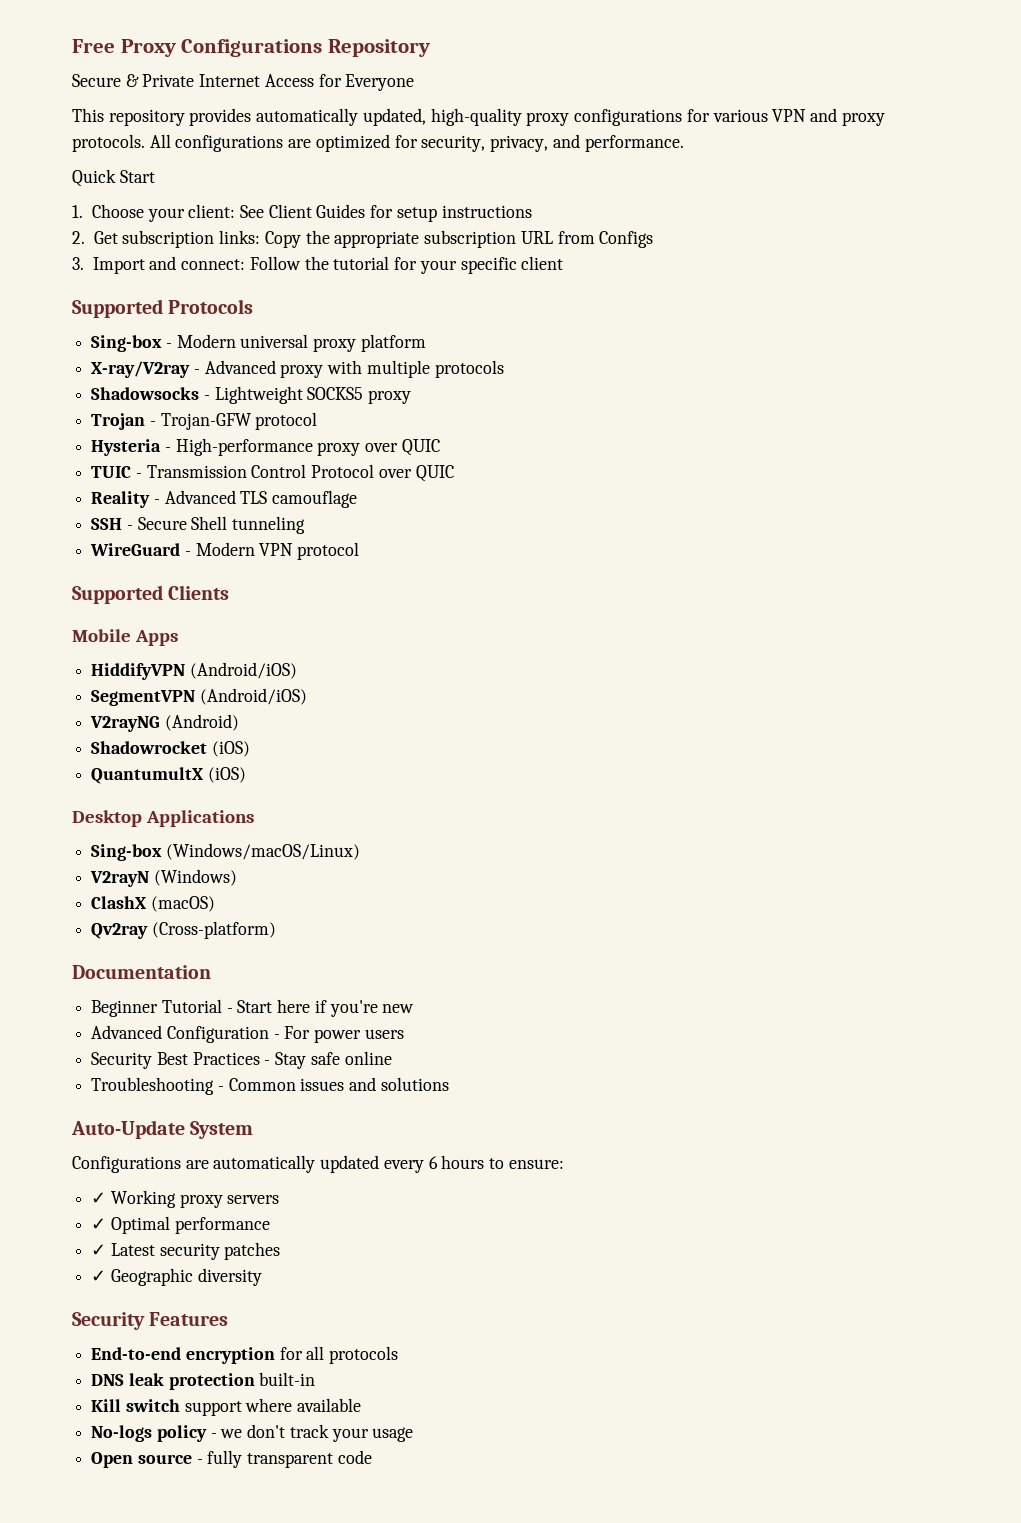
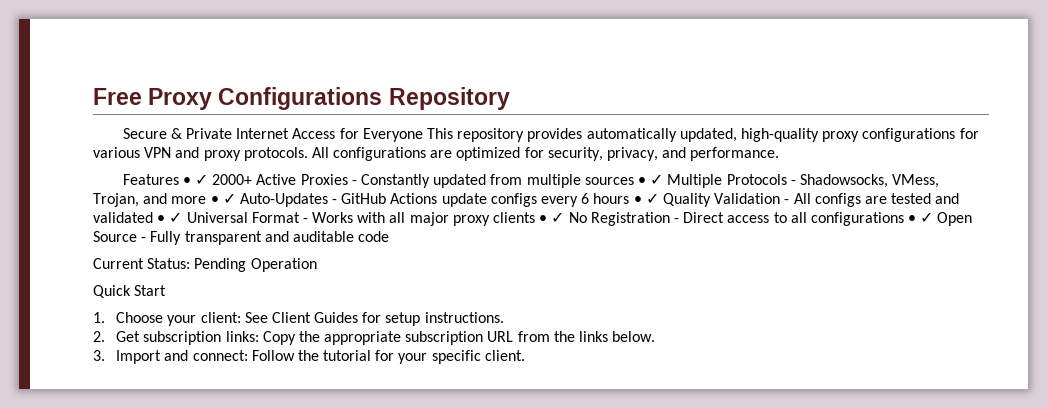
(415, 82) // -> (423, 135) none
(684, 143) none -> [122,174,940,188] [93,193,960,207] [93,212,973,226] [93,231,390,245] [93,258,317,272] // Features • ✓ 2000+ Active Proxies - Constantly updated from multiple sources • ✓ Multiple Protocols - Shadowsocks, VMess, Trojan, and more • ✓ Auto-Updates - GitHub Actions update configs every 6 hours • ✓ Quality Validation - All configs are tested and validated • ✓ Universal Format - Works with all major proxy clients • ✓ No Registration - Direct access to all configurations • ✓ Open Source - Fully transparent and auditable code // Current Status: Pending Operation
[441,205,532,218] instructions -> [424,312,504,323] instructions.
[599,231,654,248] Configs -> [553,331,656,342] the links below.
[521,256,564,270] [72,299,254,318] [91,334,426,352] [91,360,504,378] [91,386,412,404] [91,412,318,430] [91,438,440,456] [91,464,454,482] [91,490,358,508] [91,516,306,534] [90,542,360,560] [72,585,230,604] [72,629,178,646] [91,662,297,680] [91,688,307,706] [90,714,239,732] [91,741,250,757] [91,767,246,784] [72,810,254,827] [91,843,360,861] [90,869,237,887] [91,896,215,912] [91,921,276,939] [72,965,211,979] [91,999,415,1017] [91,1025,404,1043] [91,1051,392,1069] [91,1077,449,1095] [71,1120,254,1139] [72,1155,564,1173] [91,1190,280,1208] [91,1216,270,1234] [91,1242,281,1260] [91,1268,262,1286] [72,1312,229,1330] [91,1346,399,1364] [91,1372,316,1390] [91,1398,362,1416] [91,1424,414,1442] [91,1450,372,1468] client // Supported Protocols // Sing-box - Modern universal proxy platform // X-ray/V2ray - Advanced proxy with multiple protocols // Shadowsocks - Lightweight SOCKS5 proxy // Trojan - Trojan-GFW protocol // Hysteria - High-performance proxy over QUIC // TUIC - Transmission Control Protocol over QUIC // Reality - Advanced TLS camouflage // SSH - Secure Shell tunneling // WireGuard - Modern VPN protocol // Supported Clients // Mobile Apps // HiddifyVPN (Android/iOS) // SegmentVPN (Android/iOS) // V2rayNG (Android) // Shadowrocket (iOS) // QuantumultX (iOS) // Desktop Applications // Sing-box (Windows/macOS/Linux) // V2rayN (Windows) // ClashX (macOS) // Qv2ray (Cross-platform) // Documentation // Beginner Tutorial - Start here if you're new // Advanced Configuration - For power users // Security Best Practices - Stay safe online // Troubleshooting - Common issues and solutions // Auto-Update System // Configurations are automatically updated every 6 hours to ensure: // ✓ Working proxy servers // ✓ Optimal performance // ✓ Latest security patches // ✓ Geographic diversity // Security Features // End-to-end encryption for all protocols // DNS leak protection built-in // Kill switch support where available // No-logs policy - we don't track your usage // Open source - fully transparent code -> [484,350,525,361] client.

